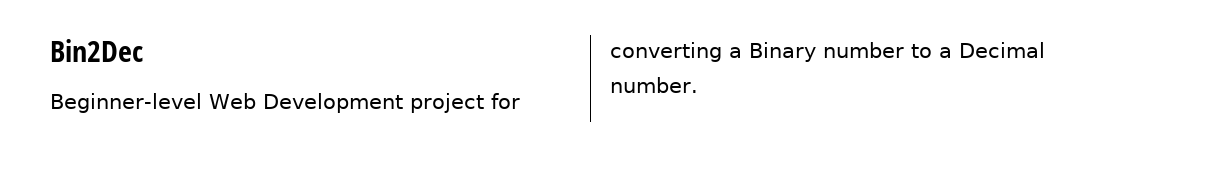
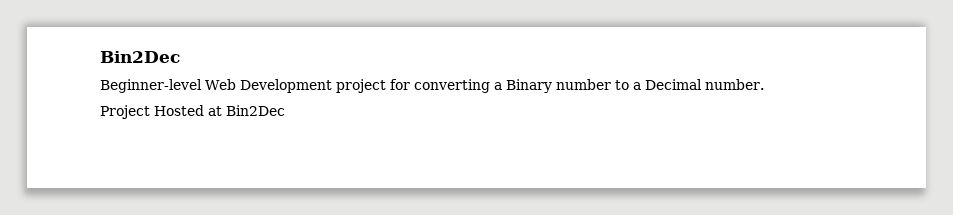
(698, 85) none -> [100,105,285,119] // Project Hosted at Bin2Dec

